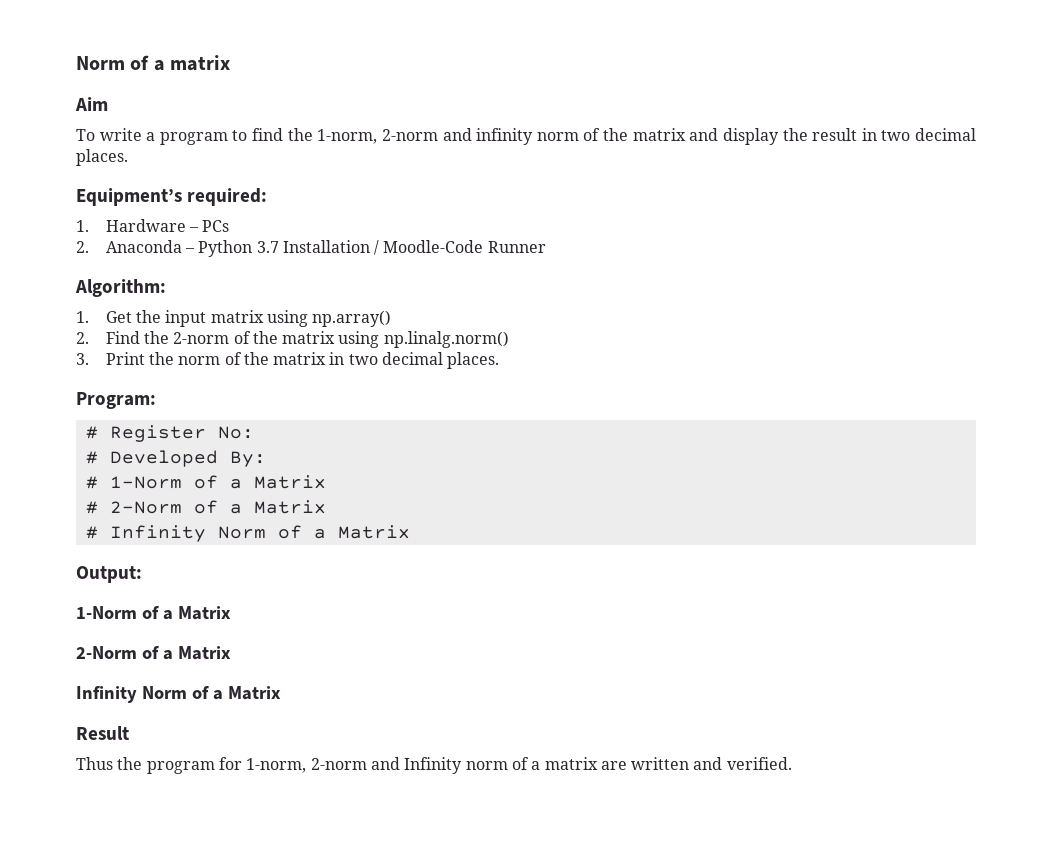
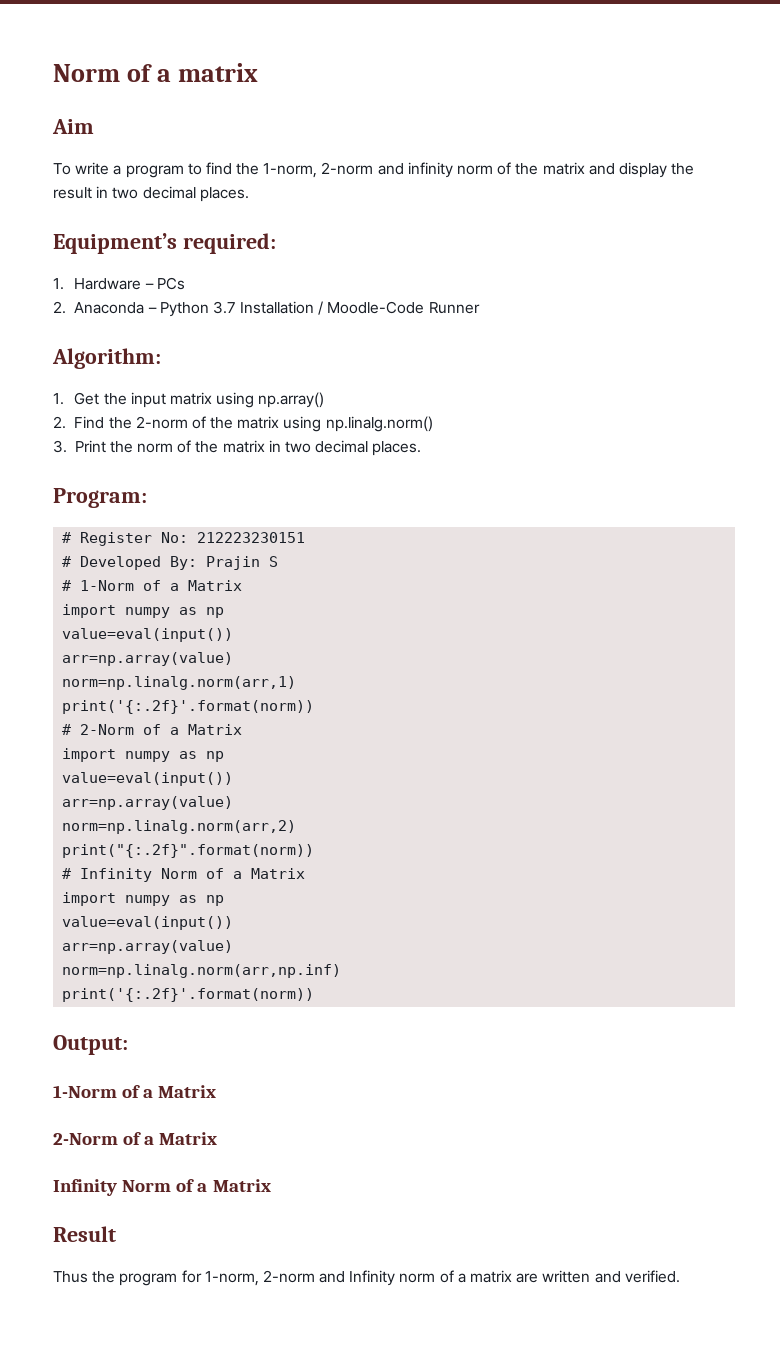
(254, 432) none -> [197,532,306,543] 212223230151
(266, 459) none -> [206,556,279,570] Prajin S
(326, 482) none -> [62,604,225,618] [62,628,234,642] [62,652,234,666] [62,676,297,690] [62,700,315,714] // import numpy as np // value=eval(input()) // arr=np.array(value) // norm=np.linalg.norm(arr,1) // print('{:.2f}'.format(norm))
(326, 507) none -> [62,748,225,762] [62,772,234,786] [62,796,234,810] [62,820,297,834] [62,844,315,858] // import numpy as np // value=eval(input()) // arr=np.array(value) // norm=np.linalg.norm(arr,2) // print("{:.2f}".format(norm))
(410, 532) none -> [62,892,225,906] [62,916,234,930] [62,940,234,954] [62,964,342,978] [62,988,315,1002] // import numpy as np // value=eval(input()) // arr=np.array(value) // norm=np.linalg.norm(arr,np.inf) // print('{:.2f}'.format(norm))

